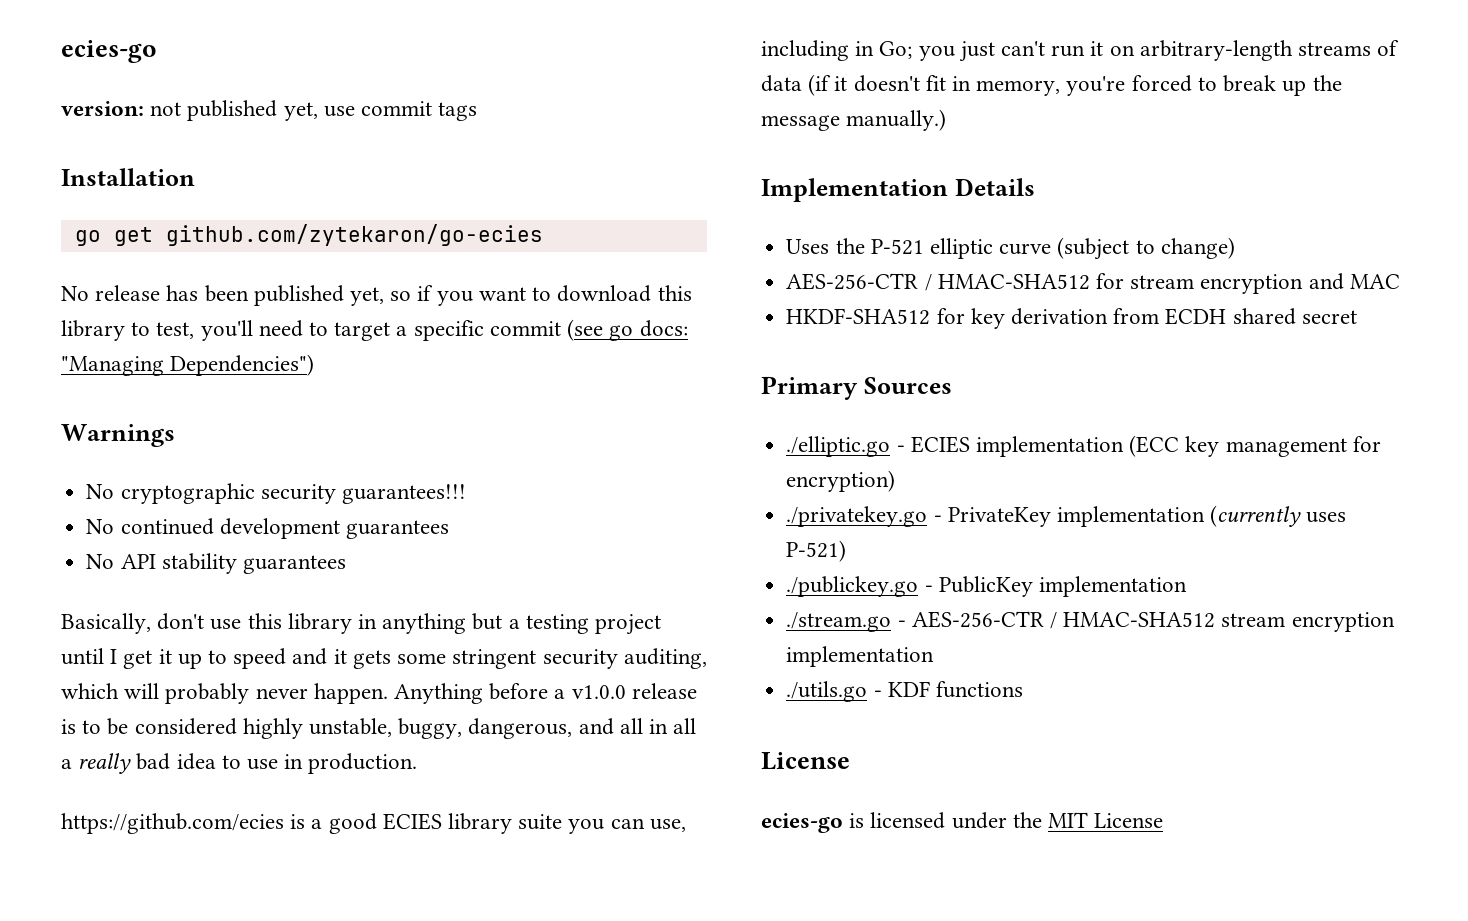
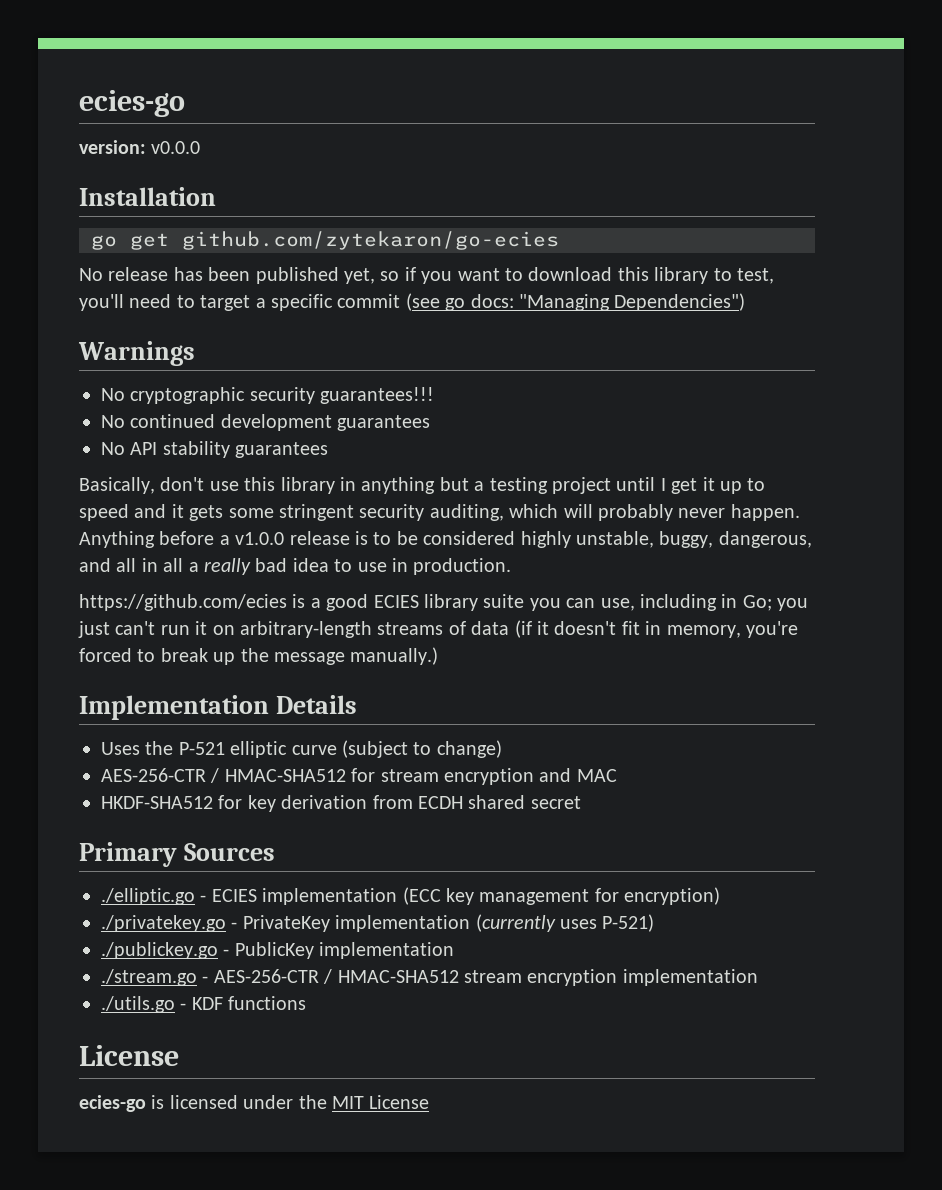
[150,100,478,121] not published yet, use commit tags -> [151,141,201,154] v0.0.0

